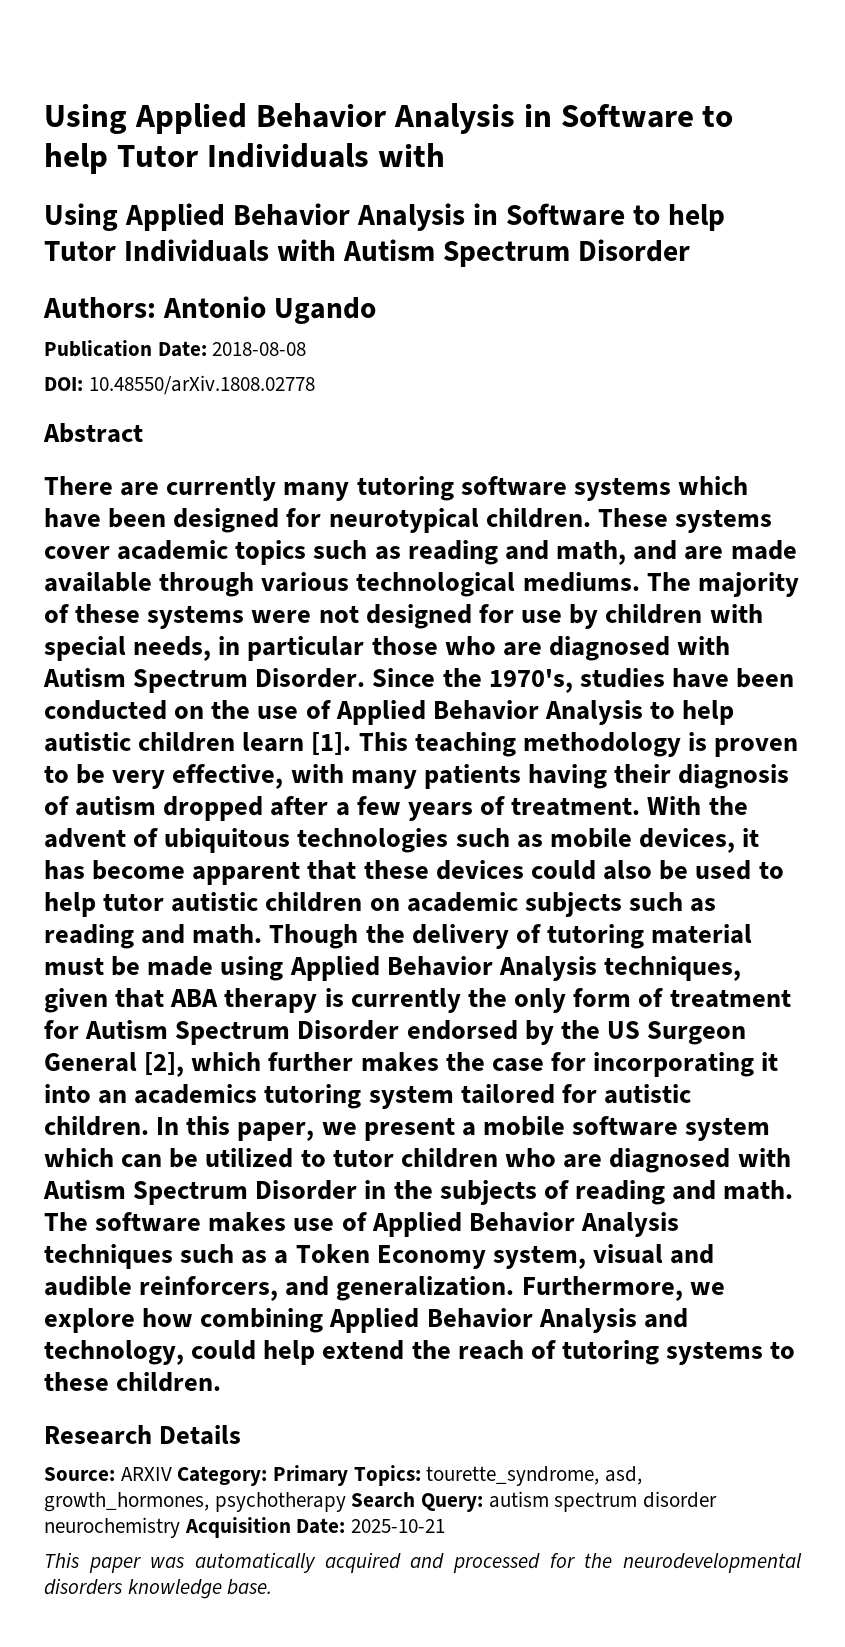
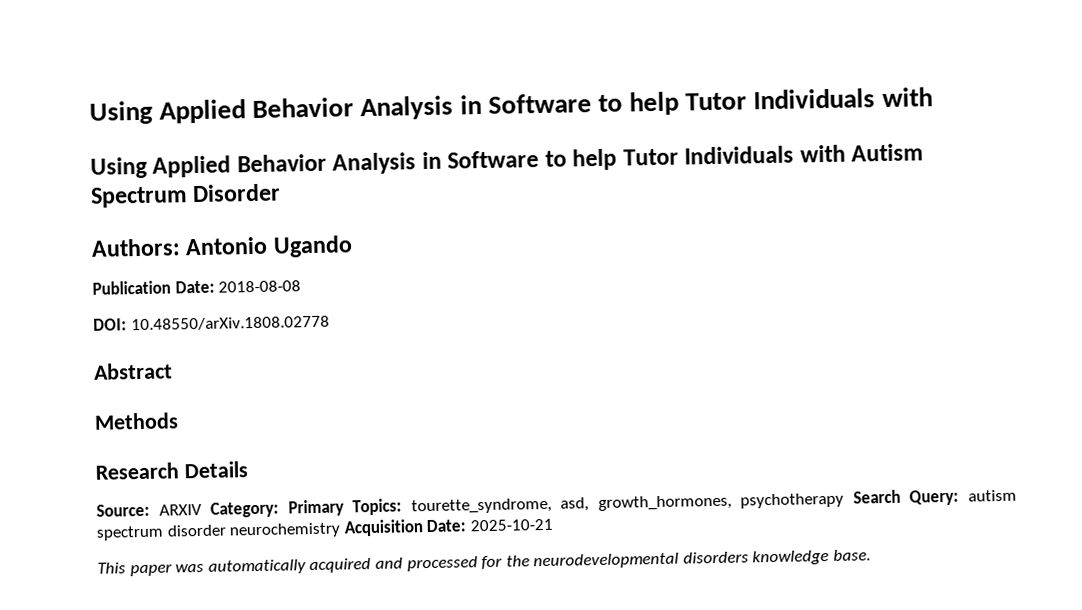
[44,476,749,501] [44,508,773,533] [44,540,797,565] [44,572,799,597] [44,604,763,629] [44,636,731,661] [43,668,795,693] [44,700,735,725] [44,732,799,757] [44,764,790,789] [44,796,748,821] [44,828,760,853] [44,860,784,885] [44,892,717,917] [44,924,753,949] [44,956,742,981] [44,988,791,1013] [44,1020,747,1045] [44,1052,779,1077] [44,1084,692,1109] [44,1116,771,1141] [44,1148,791,1173] [43,1180,794,1205] [44,1212,680,1237] [44,1244,715,1269] [44,1276,725,1301] [44,1308,688,1333] [44,1340,796,1365] [44,1372,222,1392] There are currently many tutoring software systems which have been designed for neurotypical children. These systems cover academic topics such as reading and math, and are made available through various technological mediums. The majority of these systems were not designed for use by children with special needs, in particular those who are diagnosed with Autism Spectrum Disorder. Since the 1970's, studies have been conducted on the use of Applied Behavior Analysis to help autistic children learn [1]. This teaching methodology is proven to be very effective, with many patients having their diagnosis of autism dropped after a few years of treatment. With the advent of ubiquitous technologies such as mobile devices, it has become apparent that these devices could also be used to help tutor autistic children on academic subjects such as reading and math. Though the delivery of tutoring material must be made using Applied Behavior Analysis techniques, given that ABA therapy is currently the only form of treatment for Autism Spectrum Disorder endorsed by the US Surgeon General [2], which further makes the case for incorporating it into an academics tutoring system tailored for autistic children. In this paper, we present a mobile software system which can be utilized to tutor children who are diagnosed with Autism Spectrum Disorder in the subjects of reading and math. The software makes use of Applied Behavior Analysis techniques such as a Token Economy system, visual and audible reinforcers, and generalization. Furthermore, we explore how combining Applied Behavior Analysis and technology, could help extend the reach of tutoring systems to these children. -> [94,412,179,430] Methods

